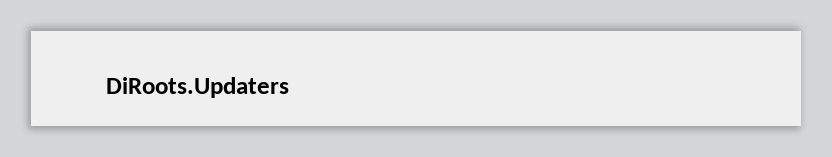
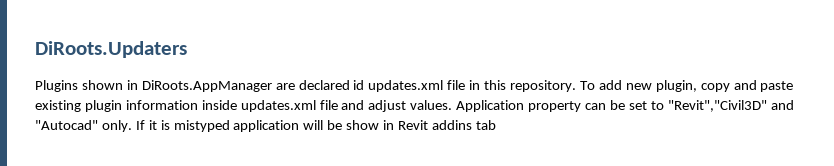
(289, 87) none -> [35,80,794,92] [35,100,794,112] [35,120,496,132] // Plugins shown in DiRoots.AppManager are declared id updates.xml file in this repository. To add new plugin, copy and paste existing plugin information inside updates.xml file and adjust values. Application property can be set to "Revit","Civil3D" and "Autocad" only. If it is mistyped application will be show in Revit addins tab

